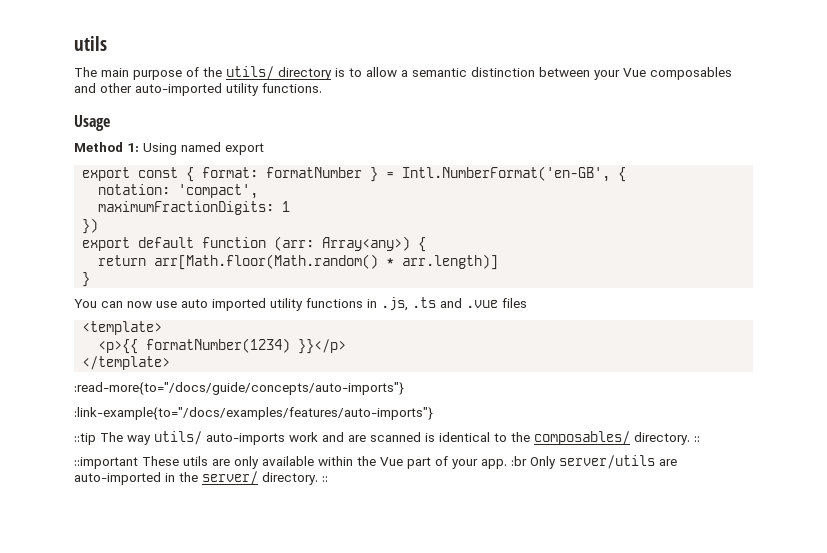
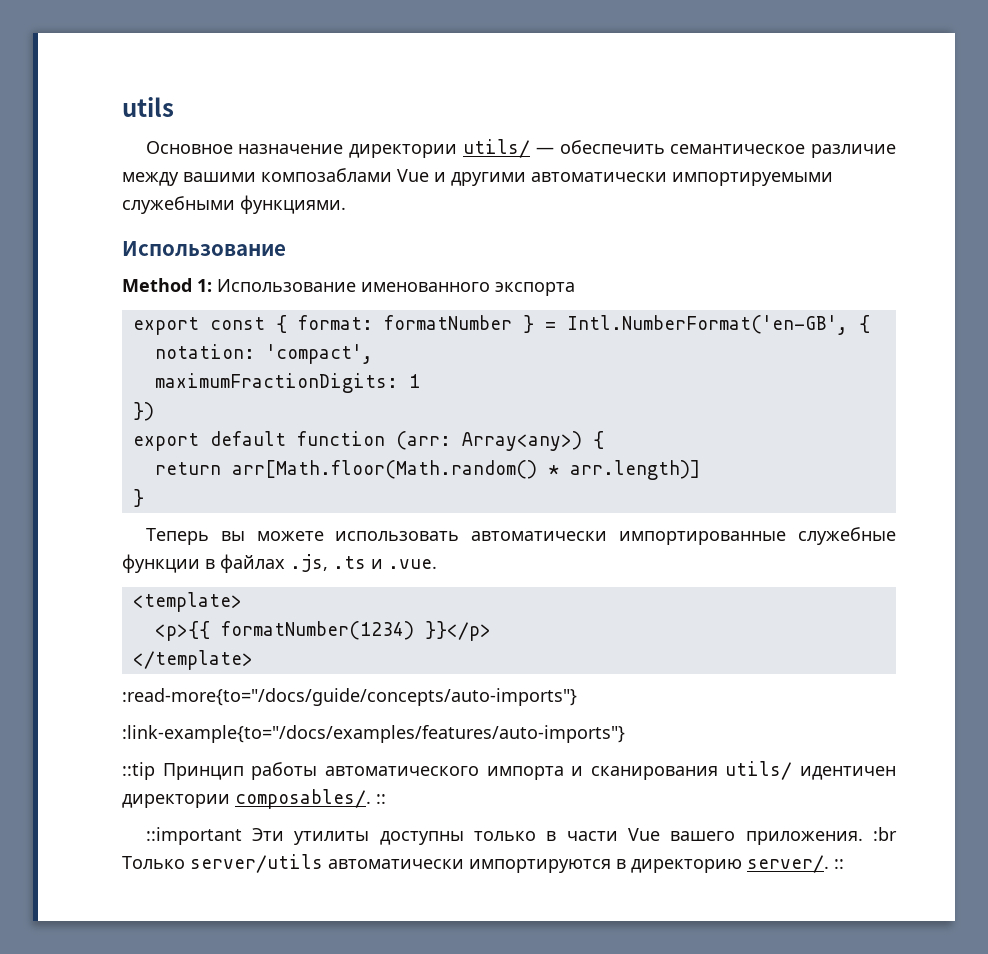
[74,66,732,80] [74,83,322,96] [74,115,110,131] The main purpose of the utils/ directory is to allow a semantic distinction between your Vue composables and other auto-imported utility functions. // Usage -> [145,139,896,158] [122,168,833,186] [122,195,346,214] [122,241,286,256] Основное назначение директории utils/ — обеспечить семантическое различие между вашими композаблами Vue и другими автоматически импортируемыми служебными функциями. // Использование
[143,142,264,155] Using named export -> [217,279,575,296] Использование именованного экспорта
[74,297,527,311] You can now use auto imported utility functions in .js, .ts and .vue files -> [145,527,896,545] [122,554,437,573] Теперь вы можете использовать автоматически импортированные служебные функции в файлах .js, .ts и .vue.
[100,431,700,445] [74,455,677,469] [74,471,318,485] The way utils/ auto-imports work and are scanned is identical to the composables/ directory. :: // ::important These utils are only available within the Vue part of your app. :br Only server/utils are auto-imported in the server/ directory. -> [162,761,896,780] [122,789,386,809] [145,827,897,845] [122,854,829,873] Принцип работы автоматического импорта и сканирования utils/ идентичен директории composables/. :: // ::important Эти утилиты доступны только в части Vue вашего приложения. :br Только server/utils автоматически импортируются в директорию server/.

